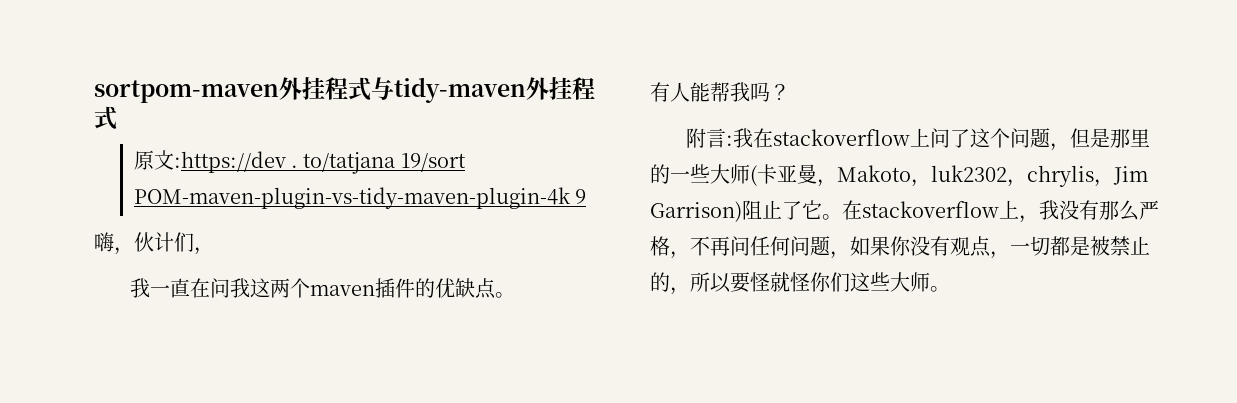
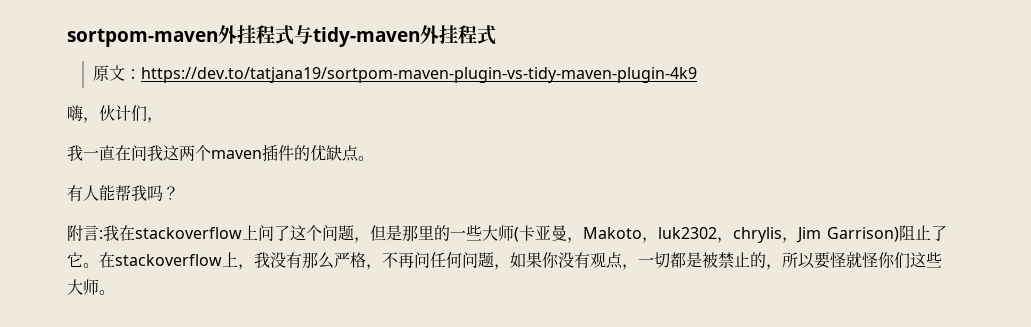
[173,151,466,174] [133,187,587,209] :https://dev . to/tatjana 19/sort POM-maven-plugin-vs-tidy-maven-plugin-4k 9 -> [125,67,698,83] ：https://dev.to/tatjana19/sortpom-maven-plugin-vs-tidy-maven-plugin-4k9

